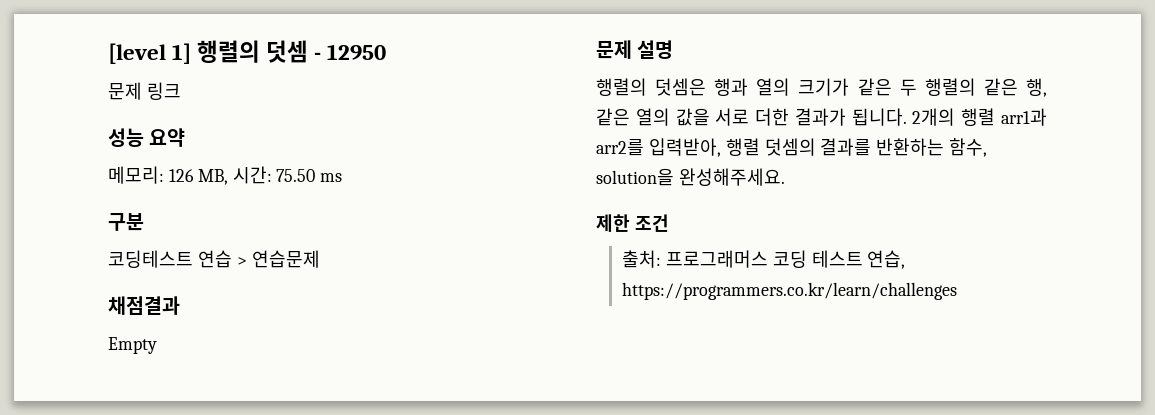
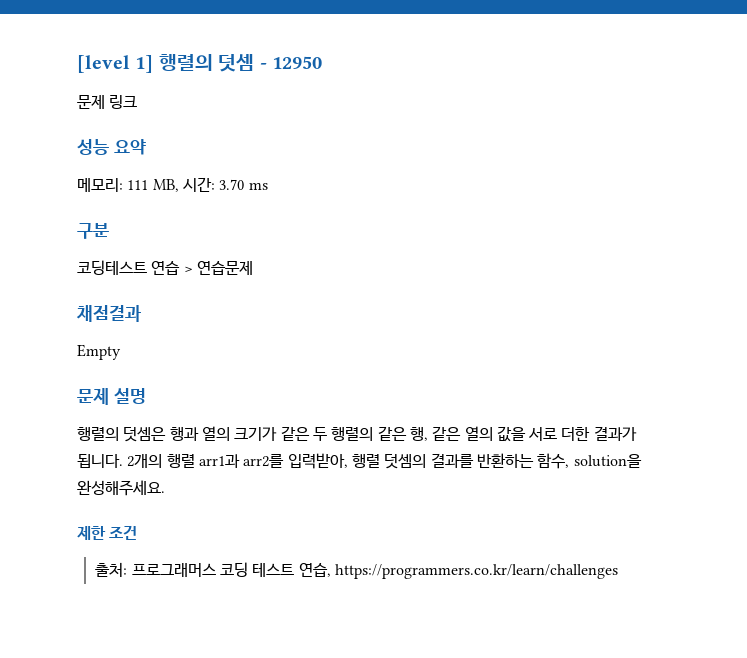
[168,169,194,182] 126 -> [127,180,149,190] 111
[276,169,316,182] 75.50 -> [219,179,245,190] 3.70

